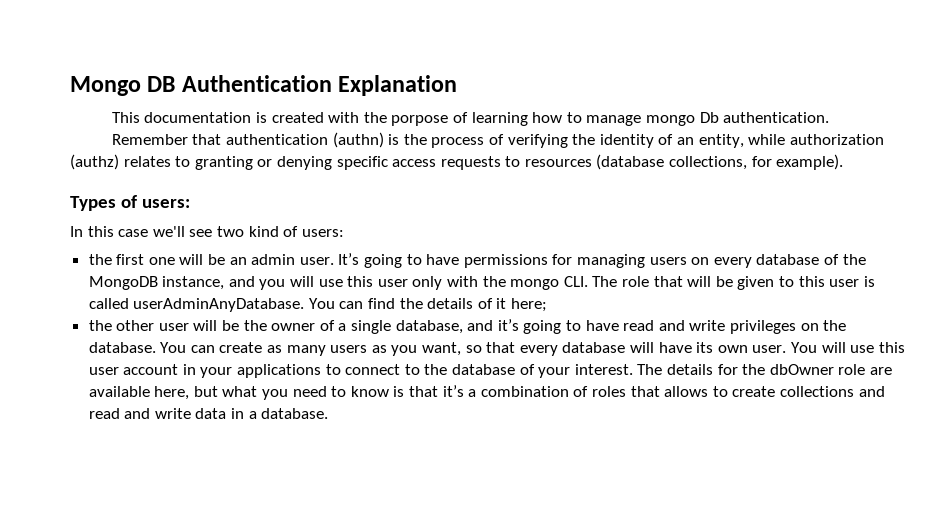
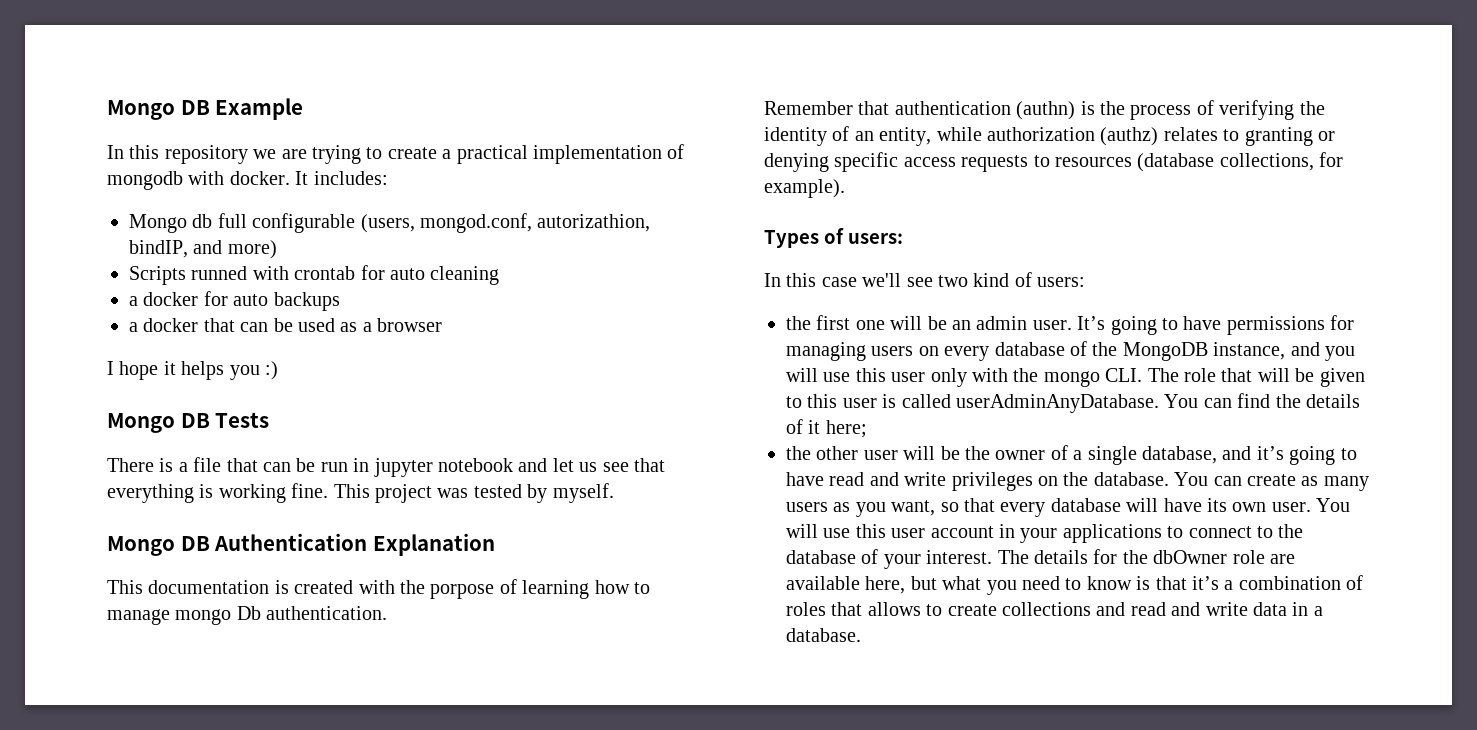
[70,76,176,96] Mongo DB -> [107,98,304,120] [107,144,685,164] [107,171,388,190] [129,213,651,233] [129,240,277,259] [129,265,500,285] [129,291,340,311] [129,318,443,332] [107,361,278,380] [107,412,270,433] [107,457,665,477] [107,483,614,503] [107,536,210,556] Mongo DB Example // In this repository we are trying to create a practical implementation of mongodb with docker. It includes: // Mongo db full configurable (users, mongod.conf, autorizathion, bindIP, and more) // Scripts runned with crontab for auto cleaning // a docker for auto backups // a docker that can be used as a browser // I hope it helps you :) // Mongo DB Tests // There is a file that can be run in jupyter notebook and let us see that everything is working fine. This project was tested by myself. // Mongo DB

